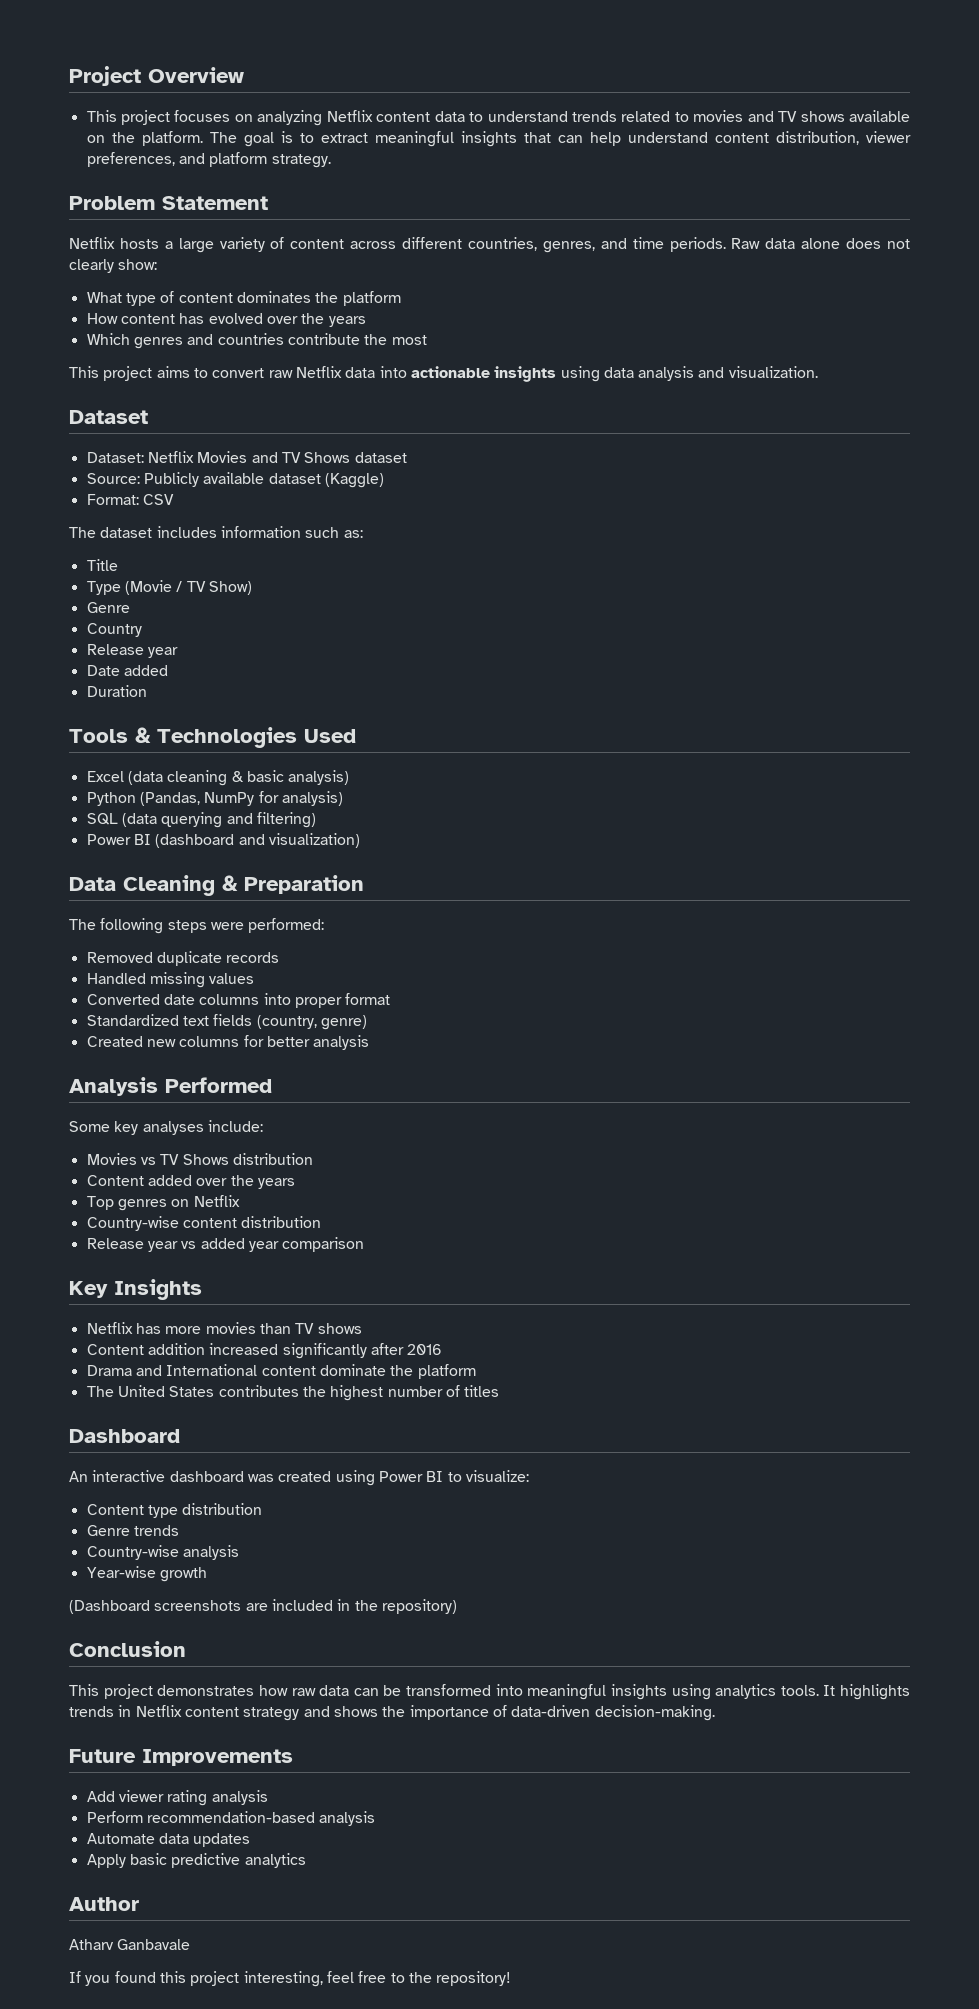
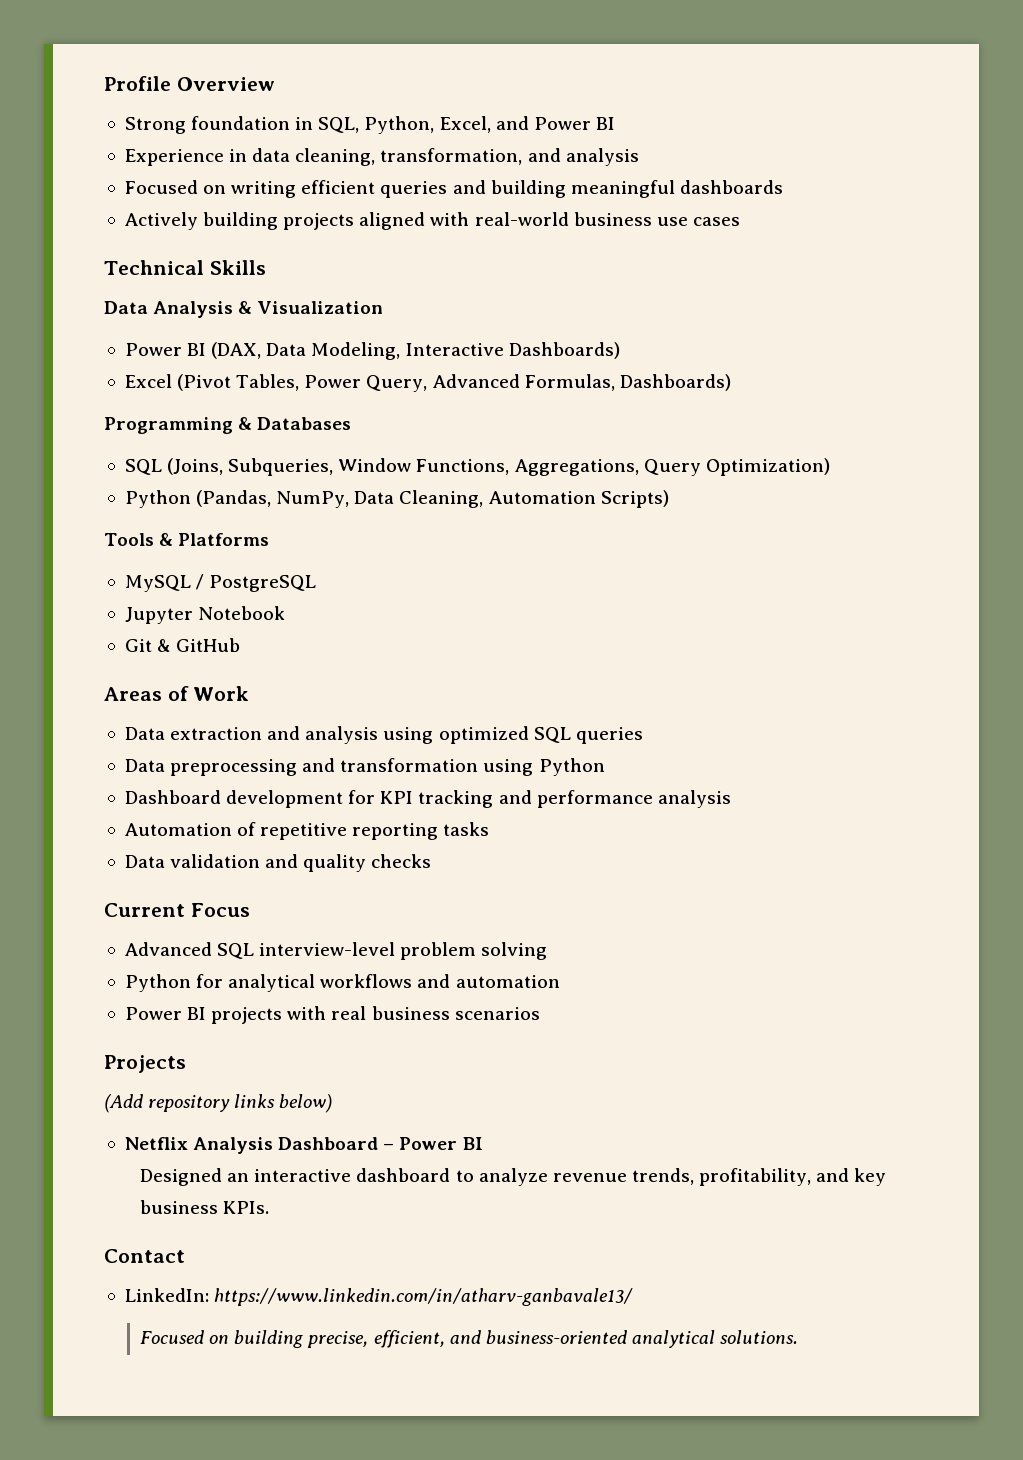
[69,66,141,86] Project -> [104,76,171,91] Profile
[86,110,911,126] [86,131,911,147] [86,152,331,168] [69,196,268,210] [69,237,911,253] [69,259,158,273] [86,291,401,306] [86,313,366,327] [86,333,427,349] [69,366,818,382] [69,410,148,424] [86,451,407,463] [86,472,384,488] [86,494,174,505] [69,526,363,538] [86,559,118,571] [86,580,252,595] [86,602,130,613] [86,623,142,637] [86,644,178,658] [86,665,168,676] [86,685,147,697] [69,727,356,748] [86,770,350,786] [86,791,343,806] [86,812,316,828] [86,833,360,848] [69,875,364,896] [69,918,325,934] [86,951,280,966] [86,972,255,988] [86,993,391,1008] [86,1014,367,1030] [86,1035,370,1050] [69,1077,272,1096] [69,1120,263,1135] [86,1153,313,1165] [86,1175,295,1189] [86,1195,240,1211] [86,1216,322,1231] [86,1237,365,1252] [69,1279,202,1300] [86,1322,362,1334] [86,1343,443,1359] [86,1364,476,1379] [86,1385,500,1401] [69,1429,180,1443] [69,1470,529,1486] [86,1503,263,1518] [86,1525,179,1536] [86,1545,239,1560] [86,1566,207,1582] [69,1599,457,1614] [69,1641,186,1657] [69,1684,910,1700] [69,1705,715,1721] [69,1749,293,1766] [86,1790,268,1806] [86,1811,376,1826] [86,1833,251,1847] [86,1853,306,1868] [69,1897,139,1911] [69,1939,191,1950] [69,1971,512,1987] This project focuses on analyzing Netflix content data to understand trends related to movies and TV shows available on the platform. The goal is to extract meaningful insights that can help understand content distribution, viewer preferences, and platform strategy. // Problem Statement // Netflix hosts a large variety of content across different countries, genres, and time periods. Raw data alone does not clearly show: // What type of content dominates the platform // How content has evolved over the years // Which genres and countries contribute the most // This project aims to convert raw Netflix data into actionable insights using data analysis and visualization. // Dataset // Dataset: Netflix Movies and TV Shows dataset // Source: Publicly available dataset (Kaggle) // Format: CSV // The dataset includes information such as: // Title // Type (Movie / TV Show) // Genre // Country // Release year // Date added // Duration // Tools & Technologies Used // Excel (data cleaning & basic analysis) // Python (Pandas, NumPy for analysis) // SQL (data querying and filtering) // Power BI (dashboard and visualization) // Data Cleaning & Preparation // The following steps were performed: // Removed duplicate records // Handled missing values // Converted date columns into proper format // Standardized text fields (country, genre) // Created new columns for better analysis // Analysis Performed // Some key analyses include: // Movies vs TV Shows distribution // Content added over the years // Top genres on Netflix // Country-wise content distribution // Release year vs added year comparison // Key Insights // Netflix has more movies than TV shows // Content addition increased significantly after 2016 // Drama and International content dominate the platform // The United States contributes the highest number of titles // Dashboard // An interactive dashboard was created using Power BI to visualize: // Content type distribution // Genre trends // Country-wise analysis // Year-wise growth // (Dashboard screenshots are included in the repository) // Conclusion // This project demonstrates how raw data can be transformed into meaningful insights using analytics tools. It highlights trends in Netflix content strategy and shows the importance of data-driven decision-making. // Future Improvements // Add viewer rating analysis // Perform recommendation-based analysis // Automate data updates // Apply basic predictive analytics // Author // Atharv Ganbavale // If you found this project interesting, feel free to the repository! -> [124,116,615,134] [124,148,639,166] [124,180,783,198] [124,212,740,230] [104,260,266,275] [104,301,384,318] [124,342,620,360] [124,374,731,392] [104,417,352,434] [124,458,830,476] [124,490,669,508] [104,533,270,546] [124,574,317,592] [124,606,286,624] [124,638,241,652] [104,686,250,701] [124,726,643,744] [124,758,605,776] [124,790,731,808] [124,822,490,840] [124,854,432,872] [104,903,250,917] [124,942,548,960] [124,974,560,992] [124,1006,540,1024] [104,1055,186,1073] [104,1094,333,1113] [124,1137,483,1154] [140,1168,887,1186] [140,1200,270,1214] [104,1249,185,1263] [124,1288,634,1306] [140,1330,799,1348] Strong foundation in SQL, Python, Excel, and Power BI // Experience in data cleaning, transformation, and analysis // Focused on writing efficient queries and building meaningful dashboards // Actively building projects aligned with real-world business use cases // Technical Skills // Data Analysis & Visualization // Power BI (DAX, Data Modeling, Interactive Dashboards) // Excel (Pivot Tables, Power Query, Advanced Formulas, Dashboards) // Programming & Databases // SQL (Joins, Subqueries, Window Functions, Aggregations, Query Optimization) // Python (Pandas, NumPy, Data Cleaning, Automation Scripts) // Tools & Platforms // MySQL / PostgreSQL // Jupyter Notebook // Git & GitHub // Areas of Work // Data extraction and analysis using optimized SQL queries // Data preprocessing and transformation using Python // Dashboard development for KPI tracking and performance analysis // Automation of repetitive reporting tasks // Data validation and quality checks // Current Focus // Advanced SQL interview-level problem solving // Python for analytical workflows and automation // Power BI projects with real business scenarios // Projects // (Add repository links below) // Netflix Analysis Dashboard – Power BI // Designed an interactive dashboard to analyze revenue trends, profitability, and key business KPIs. // Contact // LinkedIn: https://www.linkedin.com/in/atharv-ganbavale13/ // Focused on building precise, efficient, and business-oriented analytical solutions.

